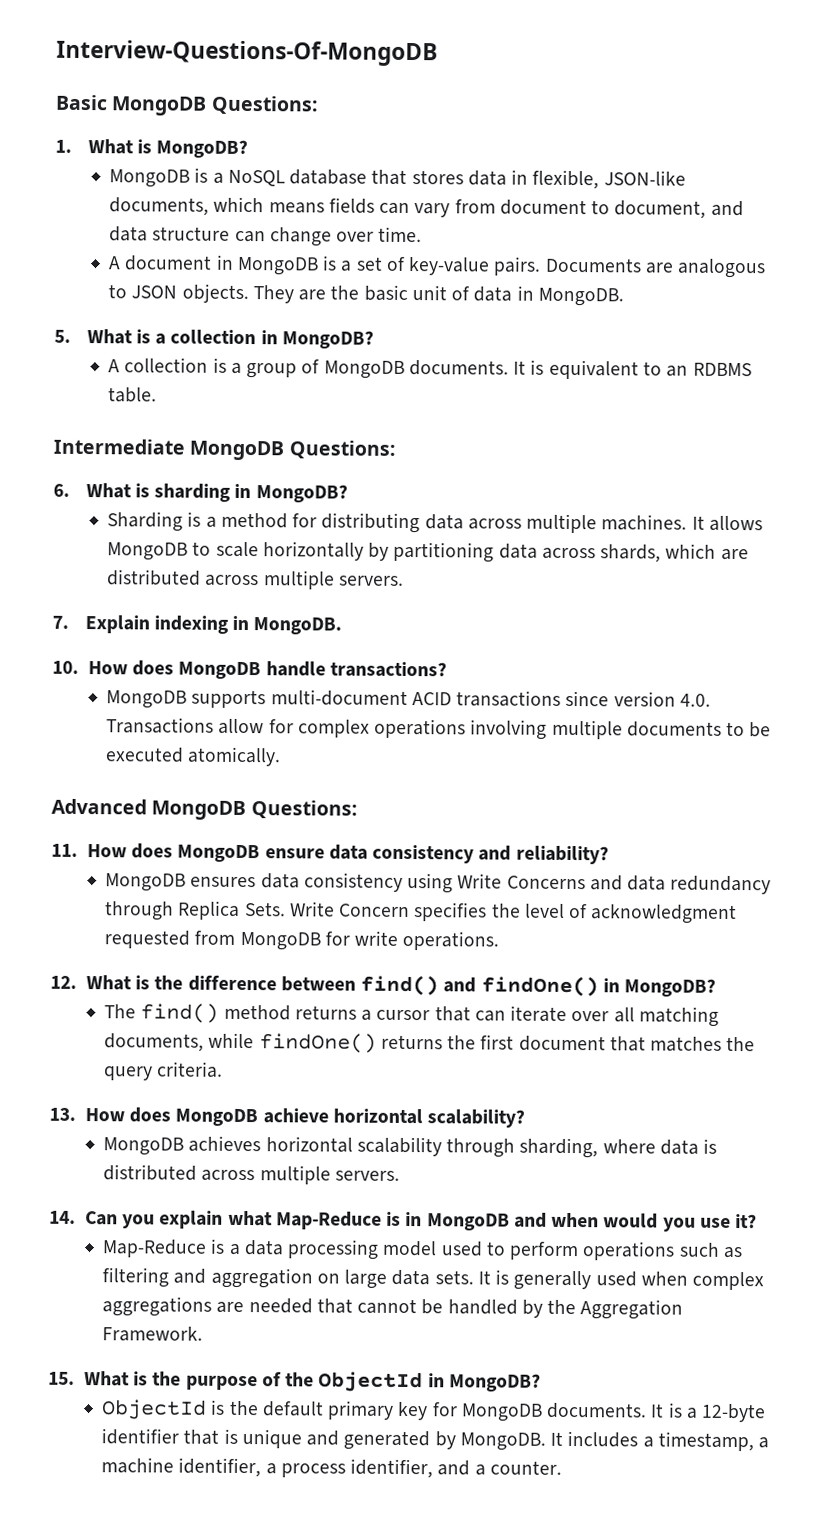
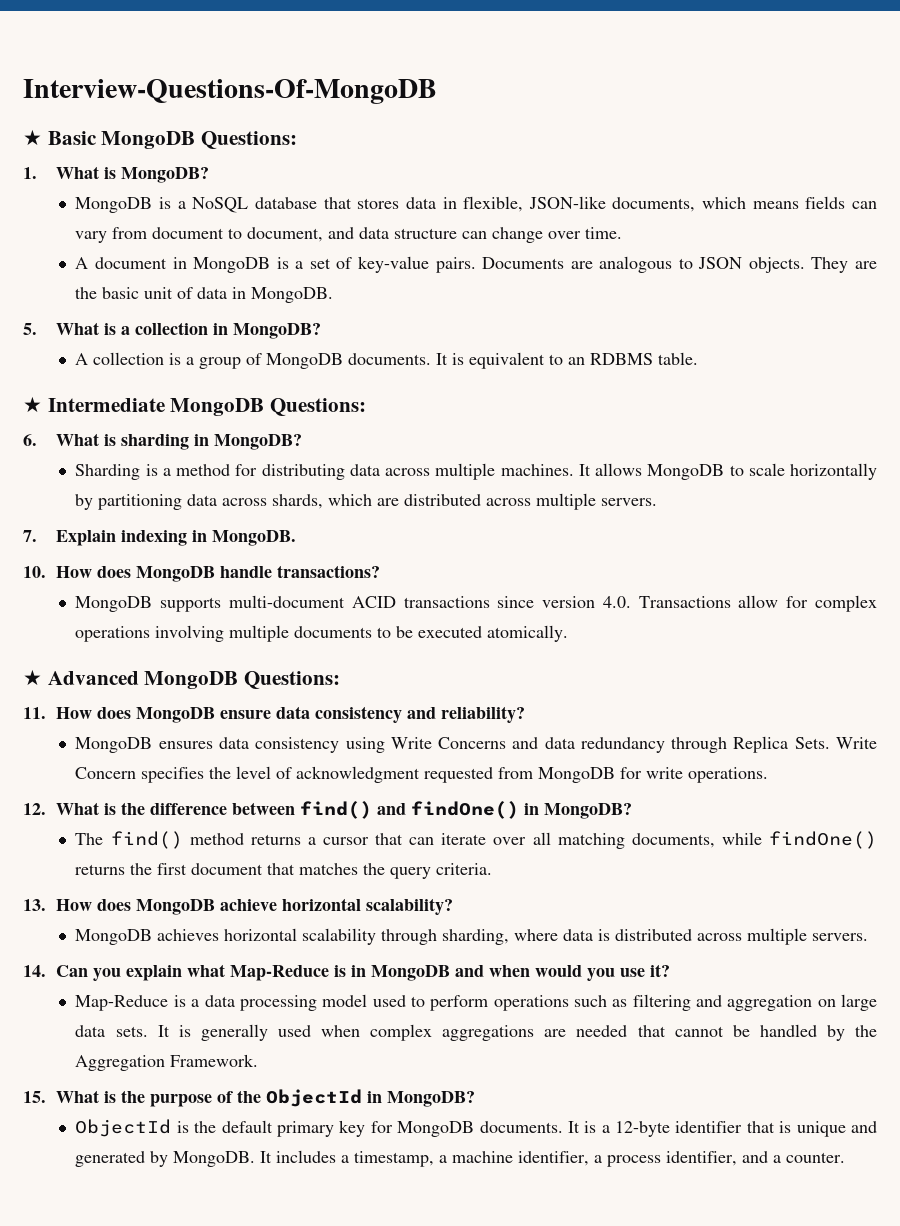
(438, 53) none -> [23,129,42,146] ★
(158, 395) none -> [23,396,42,413] ★
(282, 756) none -> [23,669,42,686] ★

